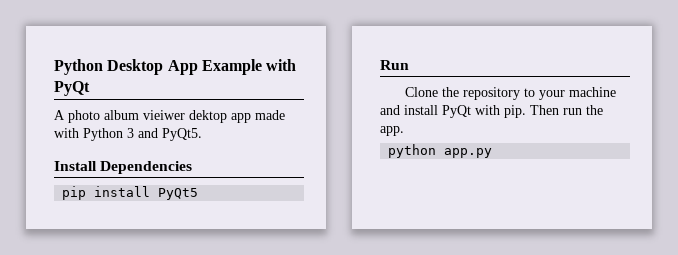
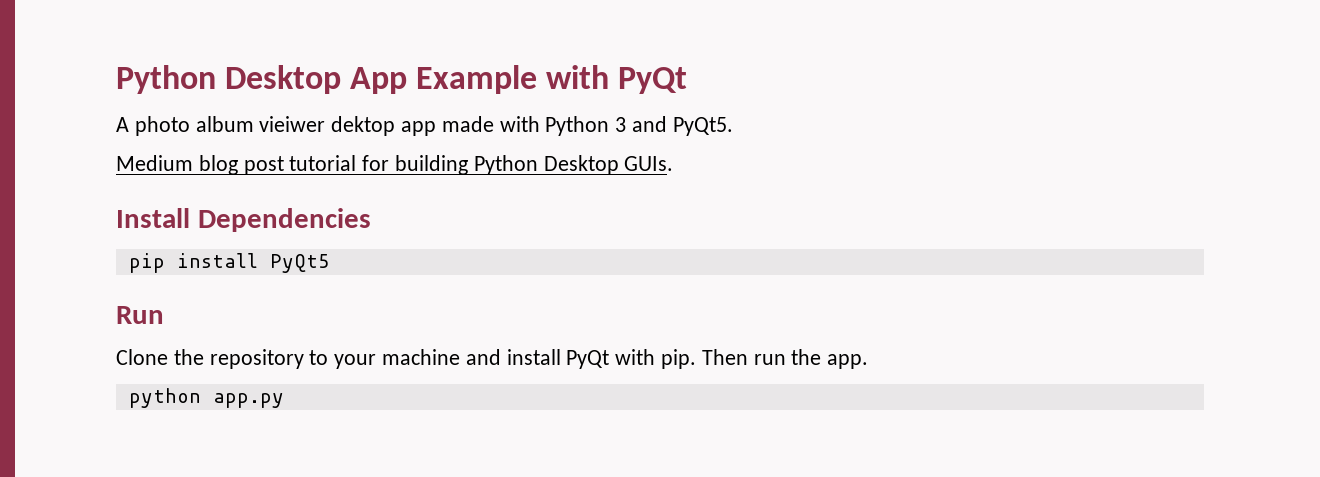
(202, 134) none -> [116,155,674,175] // Medium blog post tutorial for building Python Desktop GUIs.

